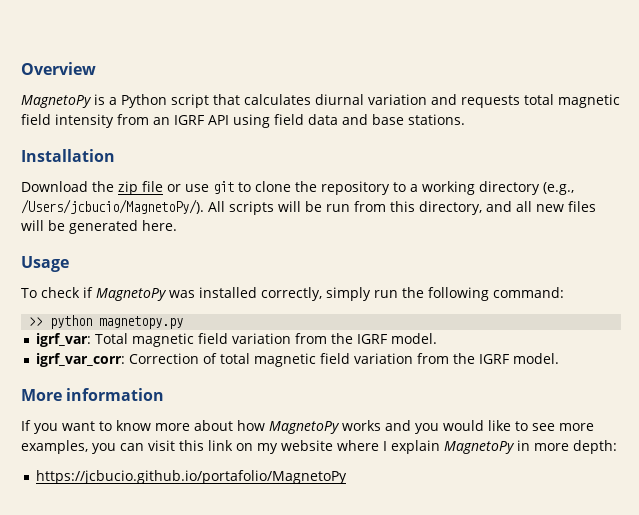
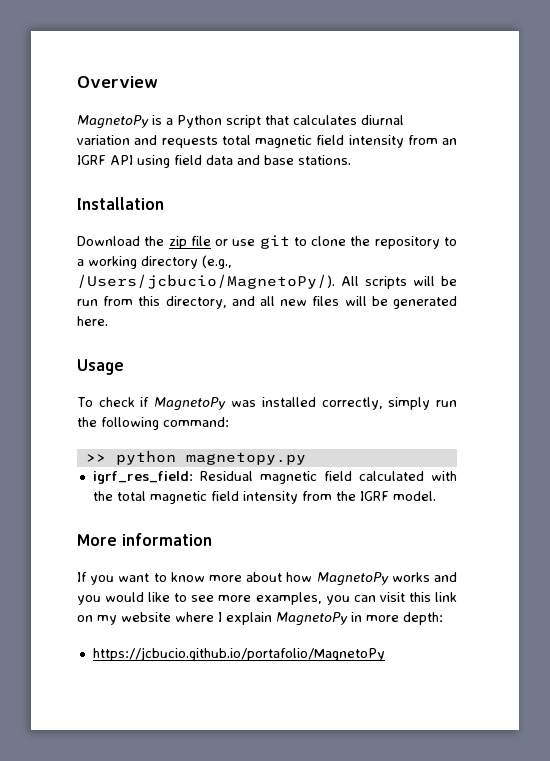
[36,333,438,347] [36,353,414,367] igrf_var: Total magnetic field variation from the IGRF model. // igrf_var_corr: Correction of total magnetic field variation -> [92,471,457,484] [92,491,298,504] igrf_res_field: Residual magnetic field calculated with the total magnetic field intensity

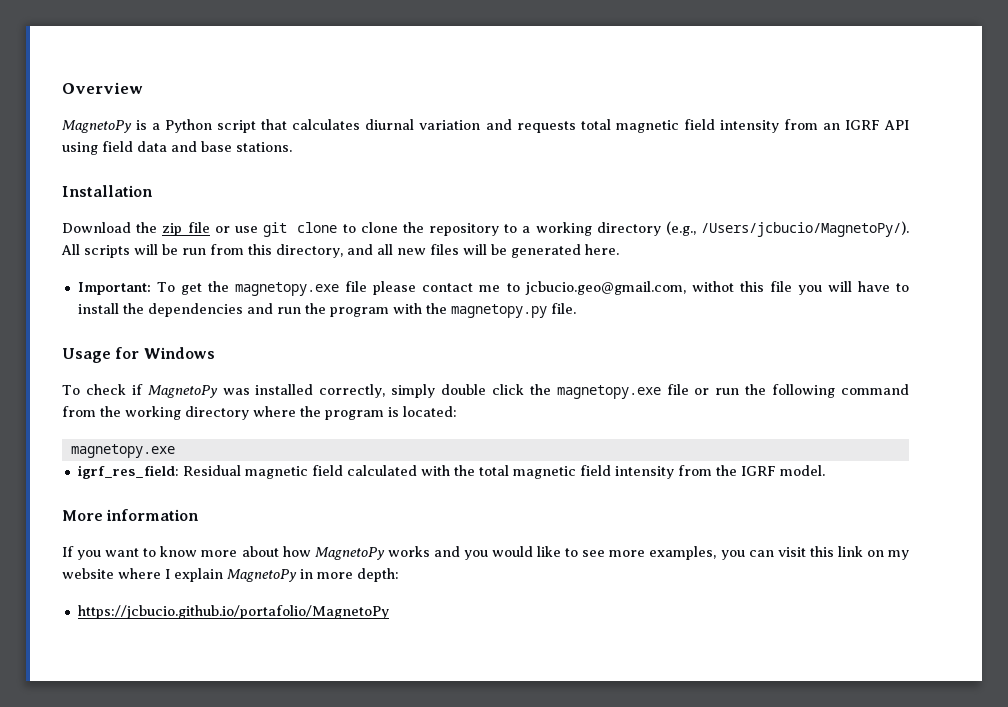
(290, 242) none -> [297,222,338,233] clone
(108, 321) none -> [77,281,909,296] [77,303,576,318] // Important: To get the magnetopy.exe file please contact me to jcbucio.geo@gmail.com, withot this file you will have to install the dependencies and run the program with the magnetopy.py file.
(124, 367) none -> [115,347,215,359] for Windows
[436,400,457,407] [77,417,229,430] [85,450,306,465] run the following command: // >> python magnetopy.py -> [441,384,909,399] [62,406,457,420] [70,444,175,458] double click the magnetopy.exe file or run the following command from the working directory where the program is located: // magnetopy.exe

